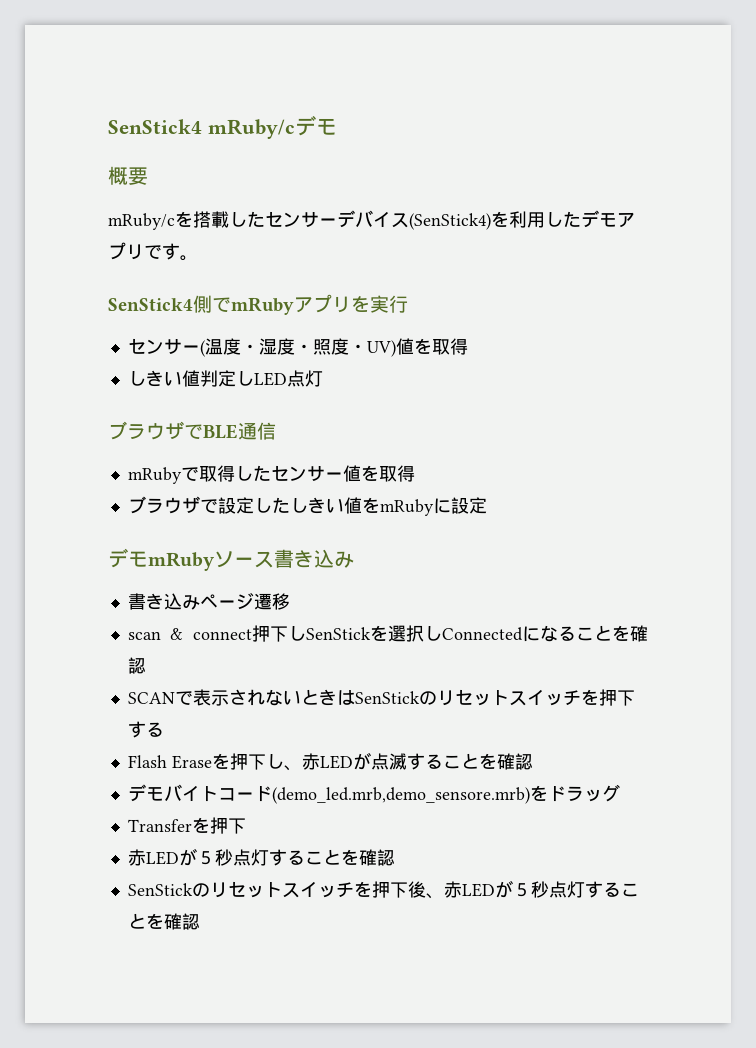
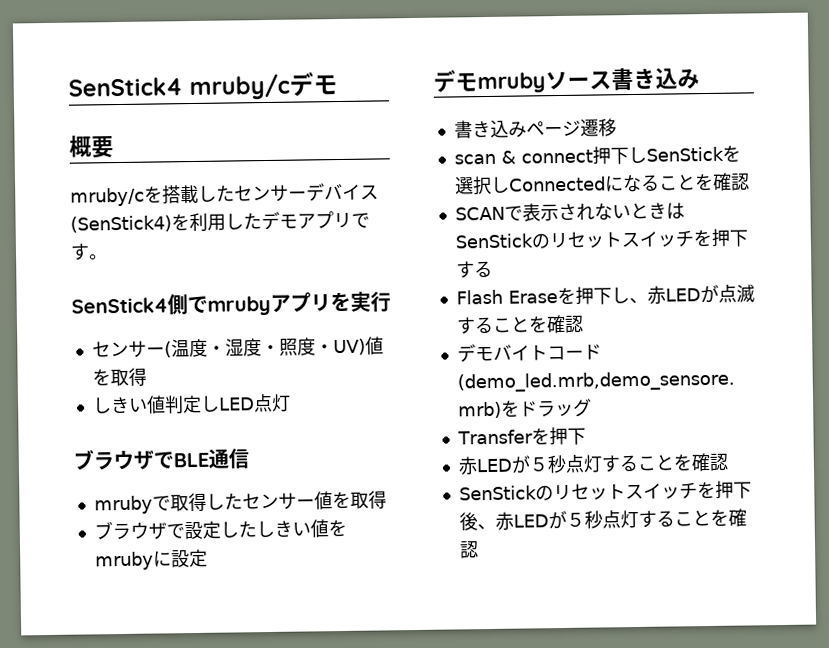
[108,119,295,139] SenStick4 mRuby/c -> [68,73,290,101] SenStick4 mruby/c
[108,213,175,230] mRuby/c -> [70,187,145,207] mruby/c
[231,297,294,315] mRuby -> [207,295,271,316] mruby
[127,467,182,484] mRuby -> [93,495,153,515] mruby
[379,499,434,516] mRuby -> [94,551,154,571] mruby
[148,552,215,571] mRuby -> [477,72,546,94] mruby

